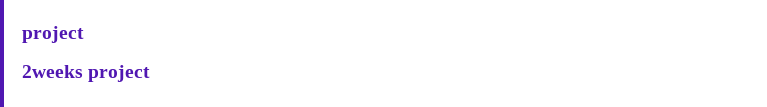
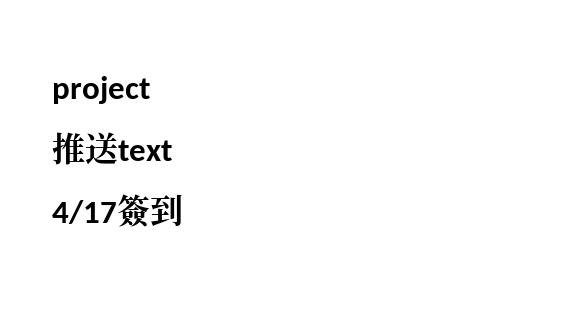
[22,65,151,82] 2weeks project -> [52,132,172,165] [52,194,183,228] 推送text // 4/17簽到

